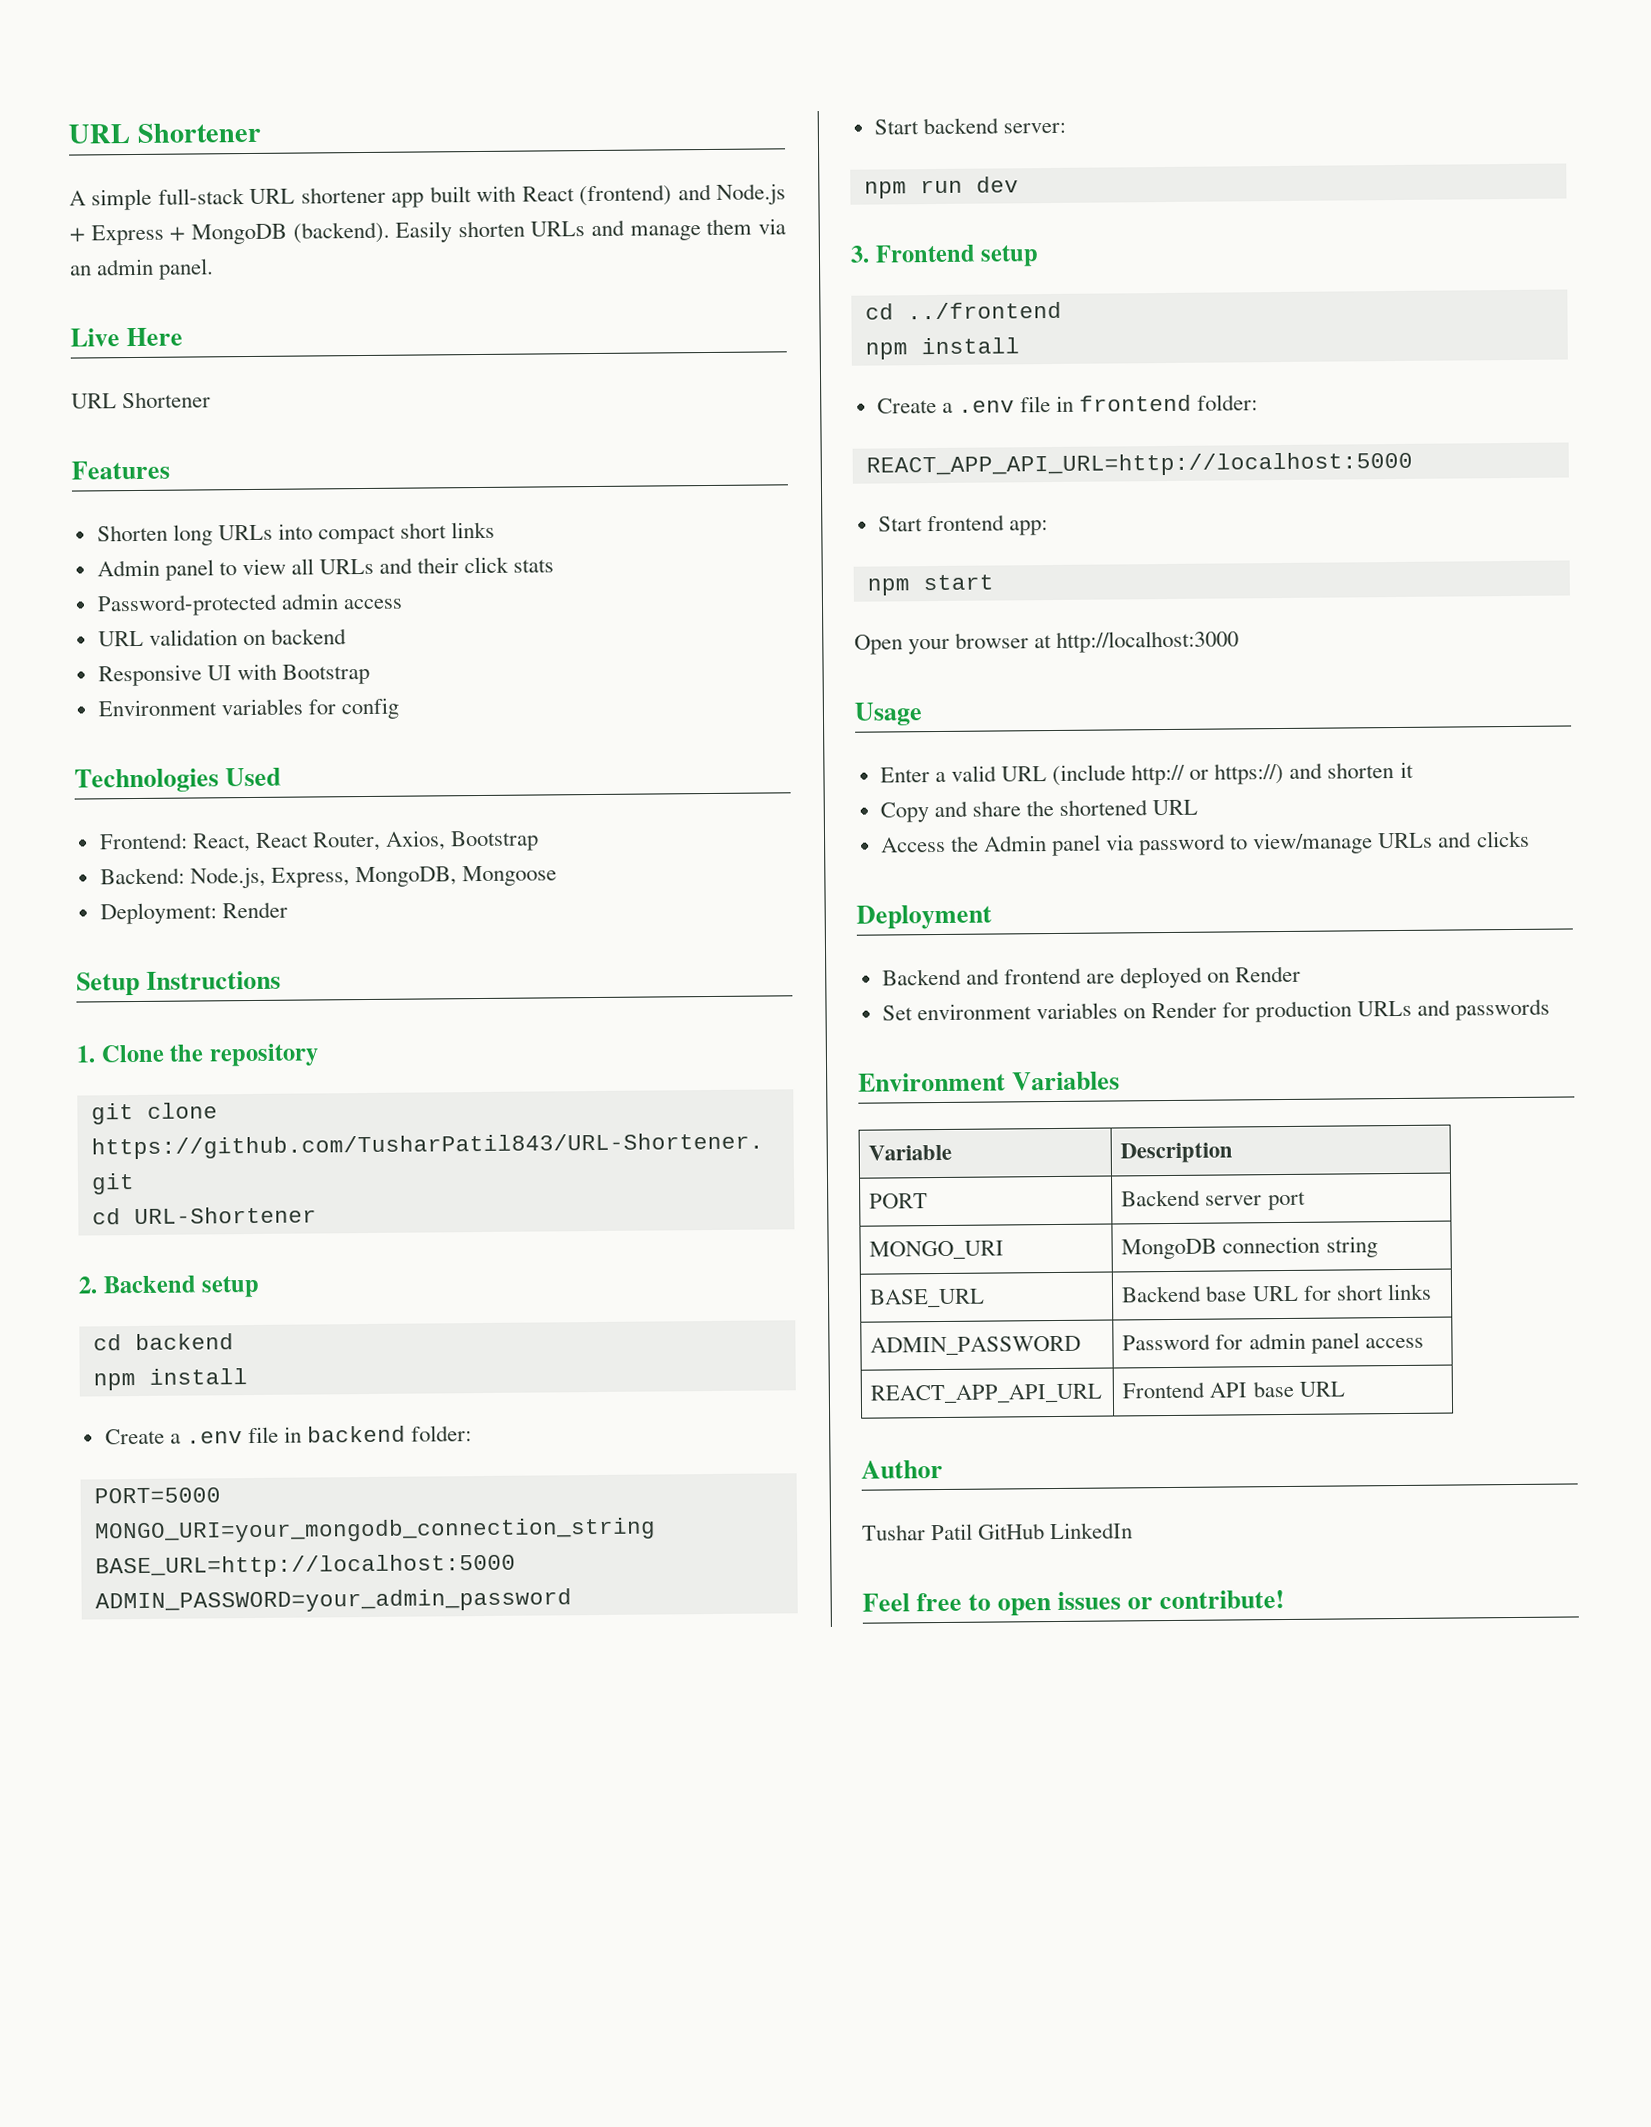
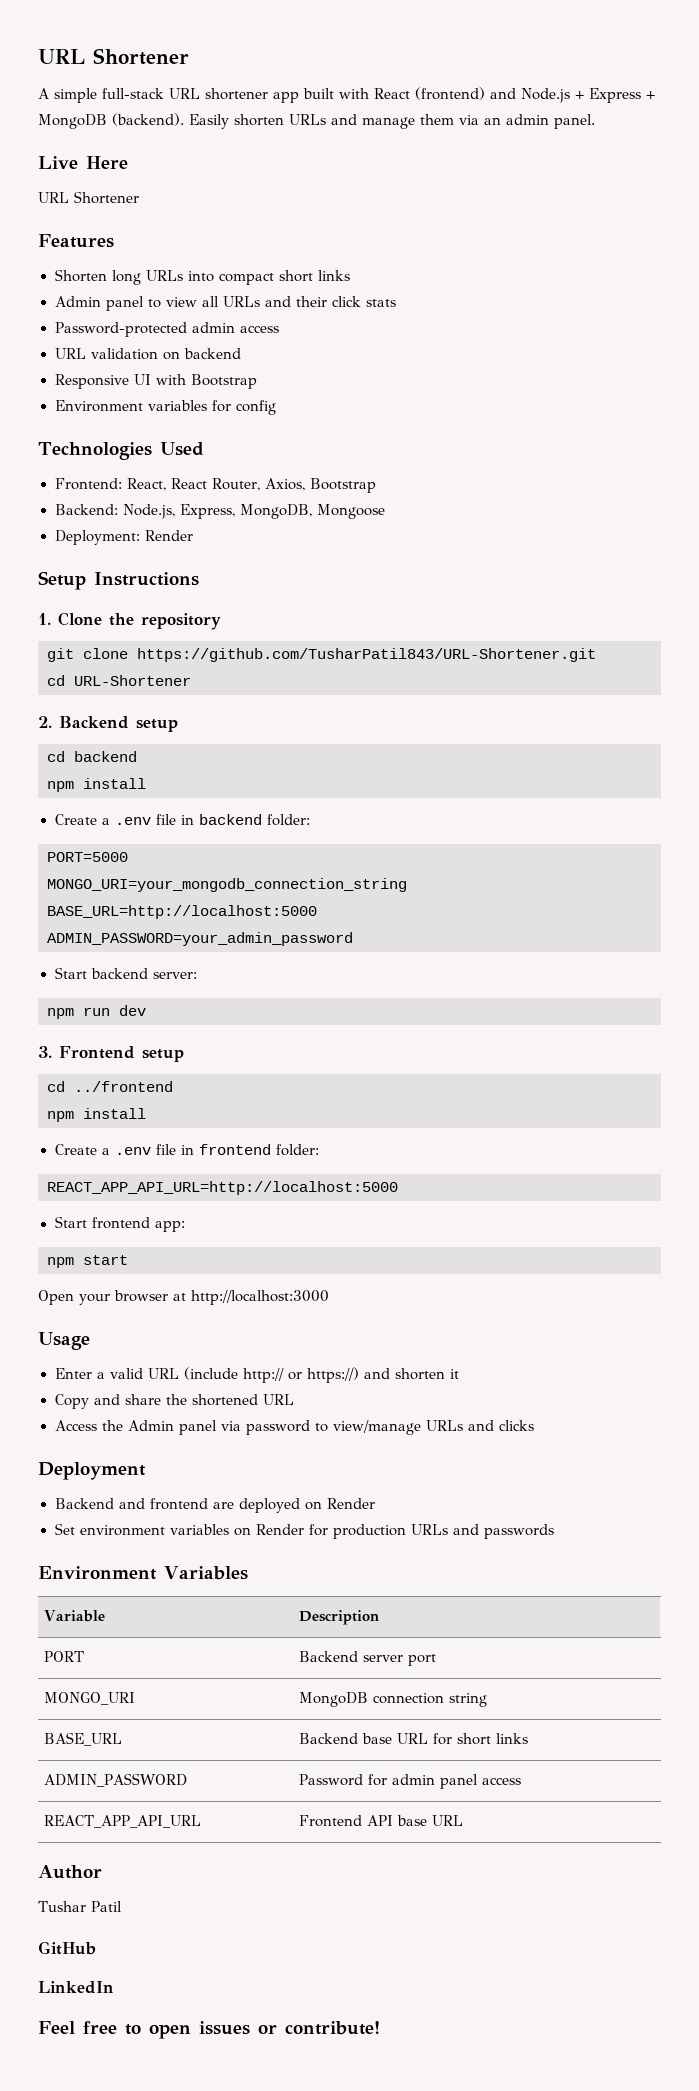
(974, 1532) none -> (122, 1906) //
(1046, 1531) none -> (96, 1948) //

